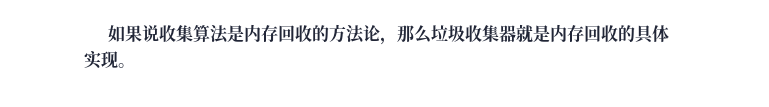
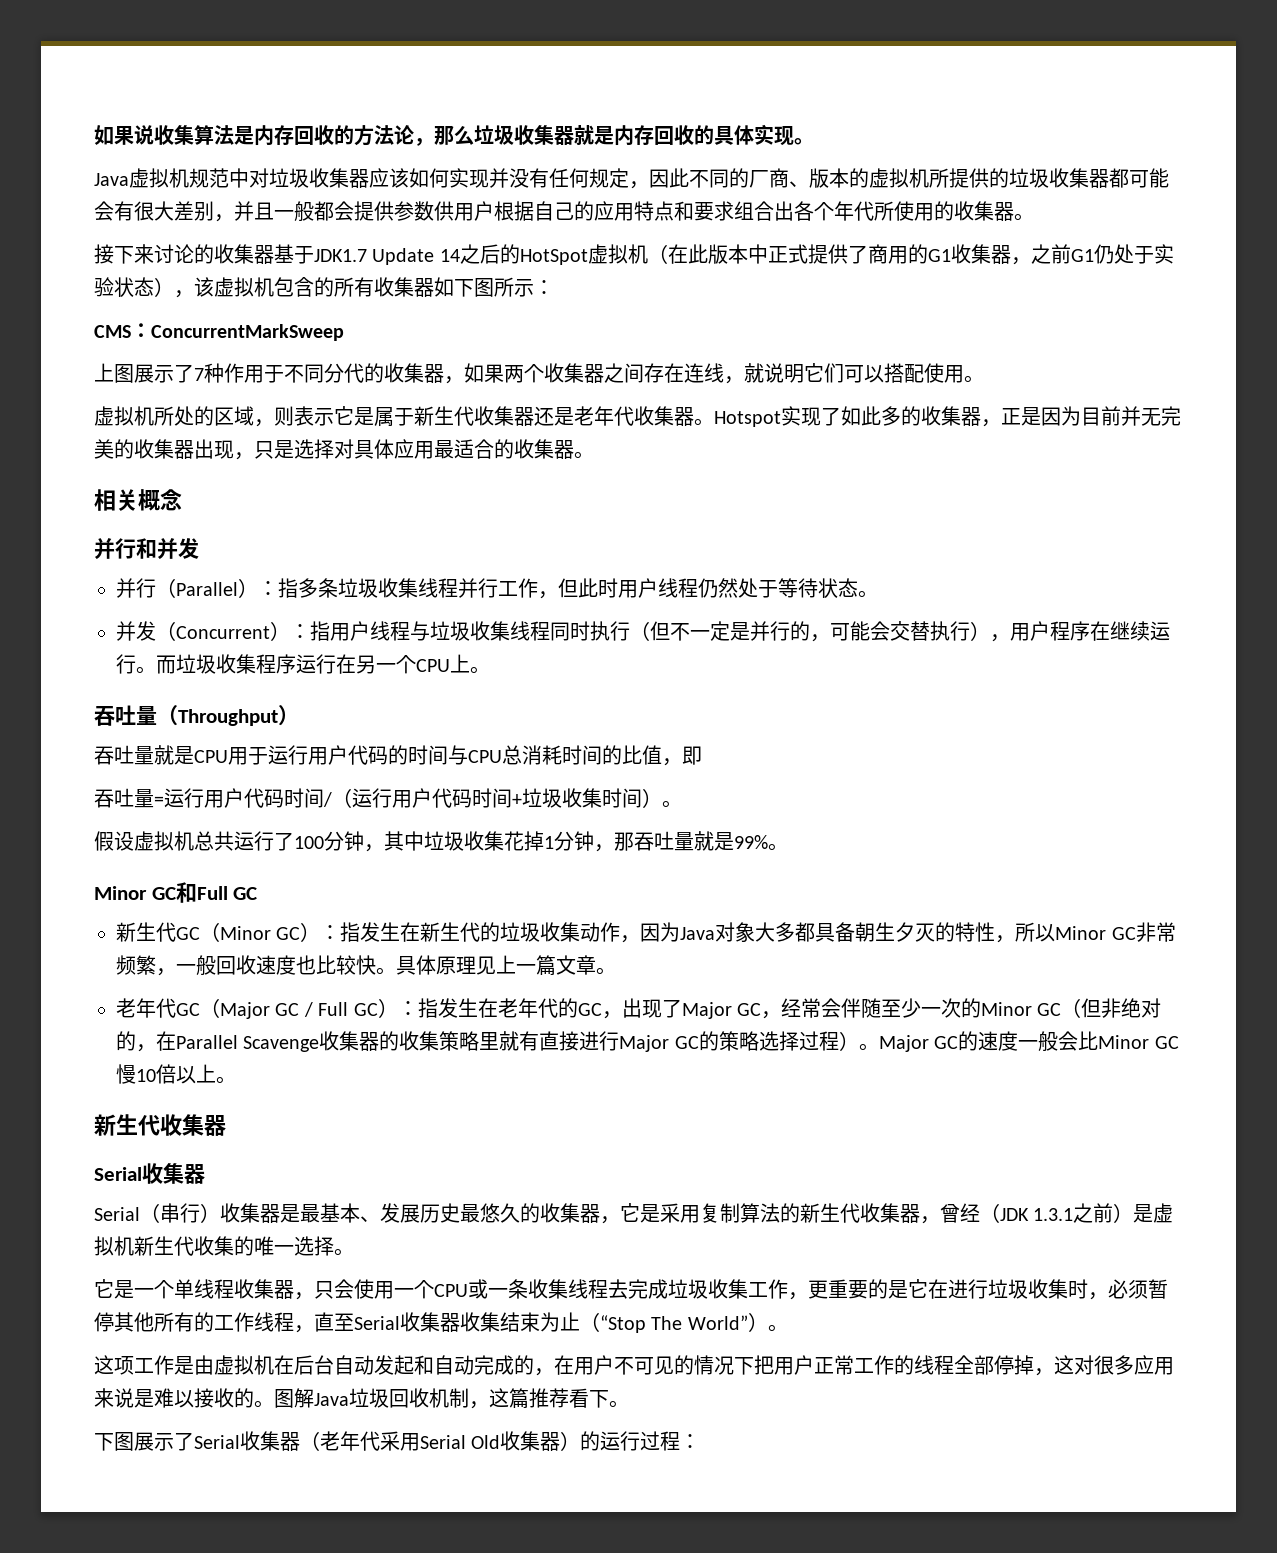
(135, 65) none -> [94,168,1169,189] [94,201,1034,222] [94,244,1174,265] [94,277,554,298] [94,323,344,341] [94,363,984,384] [94,406,1181,427] [94,439,594,460] [94,489,182,511] [94,538,199,560] [116,578,878,599] [116,621,1170,642] [116,654,490,674] [94,705,299,726] [94,745,702,766] [94,788,682,808] [94,831,788,852] [94,882,258,903] [116,922,1176,943] [116,955,616,976] [116,998,1162,1019] [116,1031,1179,1052] [116,1064,236,1084] [94,1114,226,1136] [94,1163,205,1184] [94,1203,1174,1224] [94,1236,354,1256] [94,1279,1168,1300] [94,1312,788,1333] [94,1355,1174,1376] [94,1388,629,1409] [94,1431,701,1451] // Java虚拟机规范中对垃圾收集器应该如何实现并没有任何规定，因此不同的厂商、版本的虚拟机所提供的垃圾收集器都可能会有很大差别，并且一般都会提供参数供用户根据自己的应用特点和要求组合出各个年代所使用的收集器。 // 接下来讨论的收集器基于JDK1.7 Update 14之后的HotSpot虚拟机（在此版本中正式提供了商用的G1收集器，之前G1仍处于实验状态），该虚拟机包含的所有收集器如下图所示： // CMS：ConcurrentMarkSweep // 上图展示了7种作用于不同分代的收集器，如果两个收集器之间存在连线，就说明它们可以搭配使用。 // 虚拟机所处的区域，则表示它是属于新生代收集器还是老年代收集器。Hotspot实现了如此多的收集器，正是因为目前并无完美的收集器出现，只是选择对具体应用最适合的收集器。 // 相关概念 // 并行和并发 // 并行（Parallel）：指多条垃圾收集线程并行工作，但此时用户线程仍然处于等待状态。 // 并发（Concurrent）：指用户线程与垃圾收集线程同时执行（但不一定是并行的，可能会交替执行），用户程序在继续运行。而垃圾收集程序运行在另一个CPU上。 // 吞吐量（Throughput） // 吞吐量就是CPU用于运行用户代码的时间与CPU总消耗时间的比值，即 // 吞吐量=运行用户代码时间/（运行用户代码时间+垃圾收集时间）。 // 假设虚拟机总共运行了100分钟，其中垃圾收集花掉1分钟，那吞吐量就是99%。 // Minor GC和Full GC // 新生代GC（Minor GC）：指发生在新生代的垃圾收集动作，因为Java对象大多都具备朝生夕灭的特性，所以Minor GC非常频繁，一般回收速度也比较快。具体原理见上一篇文章。 // 老年代GC（Major GC / Full GC）：指发生在老年代的GC，出现了Major GC，经常会伴随至少一次的Minor GC（但非绝对的，在Parallel Scavenge收集器的收集策略里就有直接进行Major GC的策略选择过程）。Major GC的速度一般会比Minor GC慢10倍以上。 // 新生代收集器 // Serial收集器 // Serial（串行）收集器是最基本、发展历史最悠久的收集器，它是采用复制算法的新生代收集器，曾经（JDK 1.3.1之前）是虚拟机新生代收集的唯一选择。 // 它是一个单线程收集器，只会使用一个CPU或一条收集线程去完成垃圾收集工作，更重要的是它在进行垃圾收集时，必须暂停其他所有的工作线程，直至Serial收集器收集结束为止（“Stop The World”）。 // 这项工作是由虚拟机在后台自动发起和自动完成的，在用户不可见的情况下把用户正常工作的线程全部停掉，这对很多应用来说是难以接收的。图解Java垃圾回收机制，这篇推荐看下。 // 下图展示了Serial收集器（老年代采用Serial Old收集器）的运行过程：

